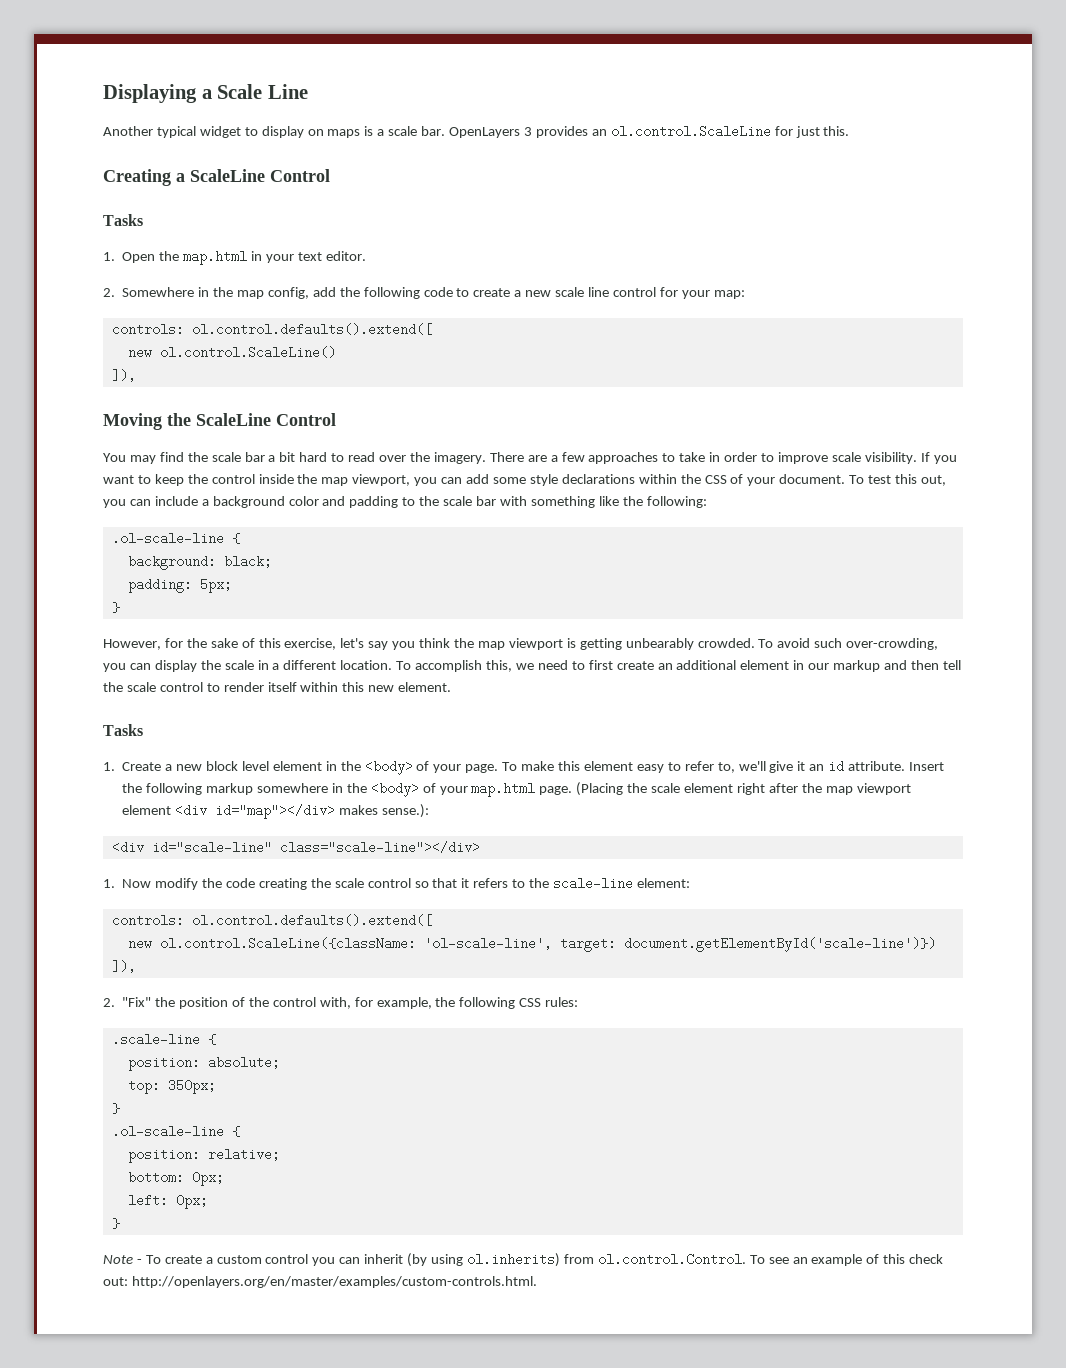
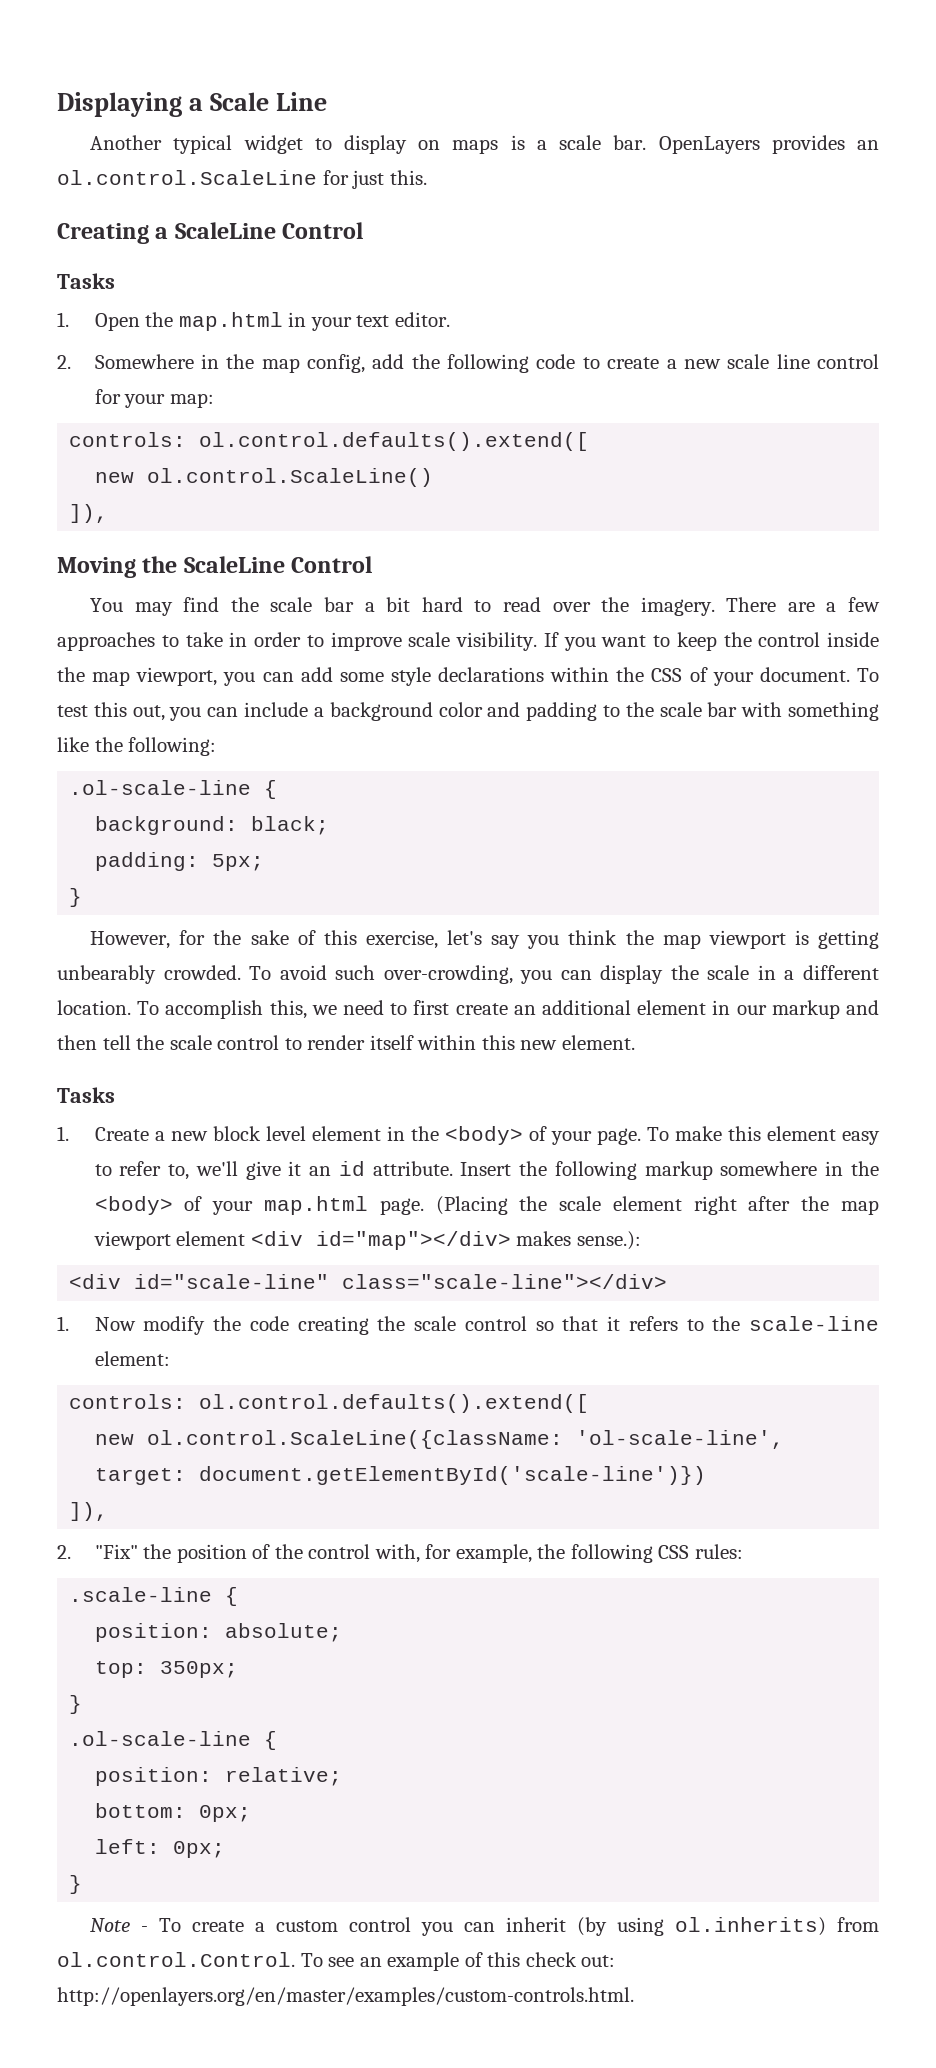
[523,127,532,136] 3 -> (760, 145) none

